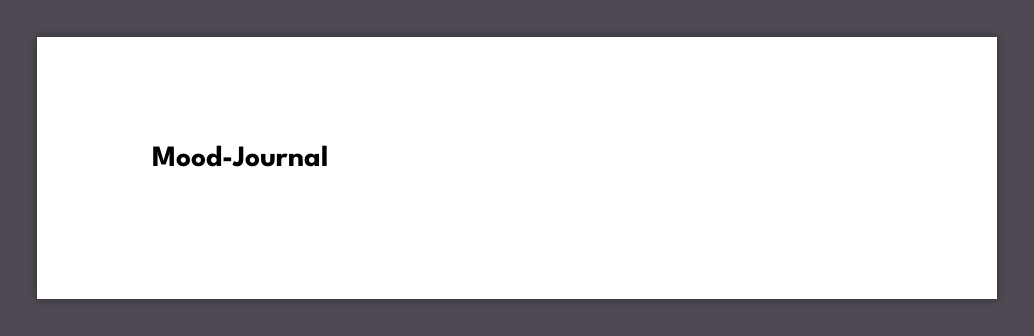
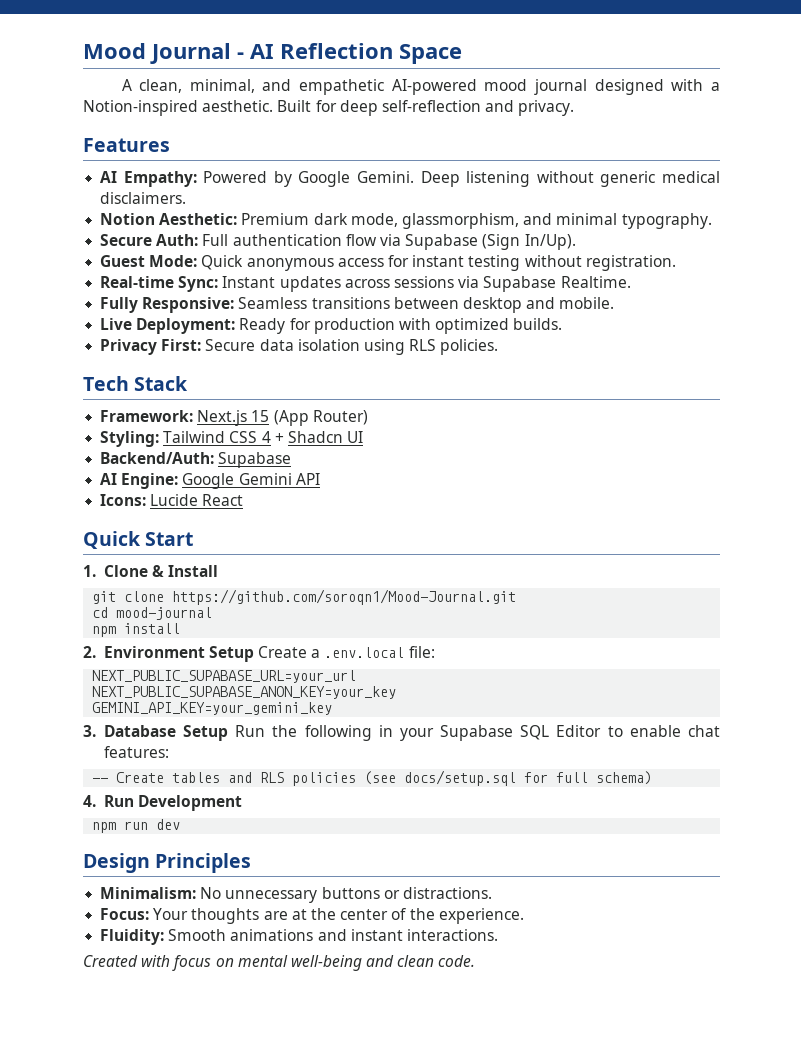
[152,145,328,167] Mood-Journal -> [83,43,462,64] [121,79,720,95] [83,100,575,116] [83,138,170,152] [100,171,721,187] [100,192,187,204] [100,213,712,229] [100,234,576,250] [100,255,676,271] [100,276,631,292] [100,297,615,313] [100,318,563,334] [100,339,499,355] [83,376,189,391] [100,410,368,426] [100,431,364,447] [100,452,292,468] [100,473,320,489] [100,494,244,506] [83,531,194,549] [83,565,219,577] [92,589,517,605] [92,607,213,620] [92,623,181,637] [83,646,435,662] [92,670,357,683] [92,686,397,699] [92,702,333,715] [83,725,720,741] [103,746,169,758] [92,770,653,786] [83,795,242,811] [92,819,181,833] [83,853,252,873] [100,887,492,903] [100,908,524,924] [100,929,498,945] [83,955,476,971] Mood Journal - AI Reflection Space // A clean, minimal, and empathetic AI-powered mood journal designed with a Notion-inspired aesthetic. Built for deep self-reflection and privacy. // Features // AI Empathy: Powered by Google Gemini. Deep listening without generic medical disclaimers. // Notion Aesthetic: Premium dark mode, glassmorphism, and minimal typography. // Secure Auth: Full authentication flow via Supabase (Sign In/Up). // Guest Mode: Quick anonymous access for instant testing without registration. // Real-time Sync: Instant updates across sessions via Supabase Realtime. // Fully Responsive: Seamless transitions between desktop and mobile. // Live Deployment: Ready for production with optimized builds. // Privacy First: Secure data isolation using RLS policies. // Tech Stack // Framework: Next.js 15 (App Router) // Styling: Tailwind CSS 4 + Shadcn UI // Backend/Auth: Supabase // AI Engine: Google Gemini API // Icons: Lucide React // Quick Start // 1. Clone & Install // git clone https://github.com/soroqn1/Mood-Journal.git // cd mood-journal // npm install // 2. Environment Setup Create a .env.local file: // NEXT_PUBLIC_SUPABASE_URL=your_url // NEXT_PUBLIC_SUPABASE_ANON_KEY=your_key // GEMINI_API_KEY=your_gemini_key // 3. Database Setup Run the following in your Supabase SQL Editor to enable chat features: // -- Create tables and RLS policies (see docs/setup.sql for full schema) // 4. Run Development // npm run dev // Design Principles // Minimalism: No unnecessary buttons or distractions. // Focus: Your thoughts are at the center of the experience. // Fluidity: Smooth animations and instant interactions. // Created with focus on mental well-being and clean code.

